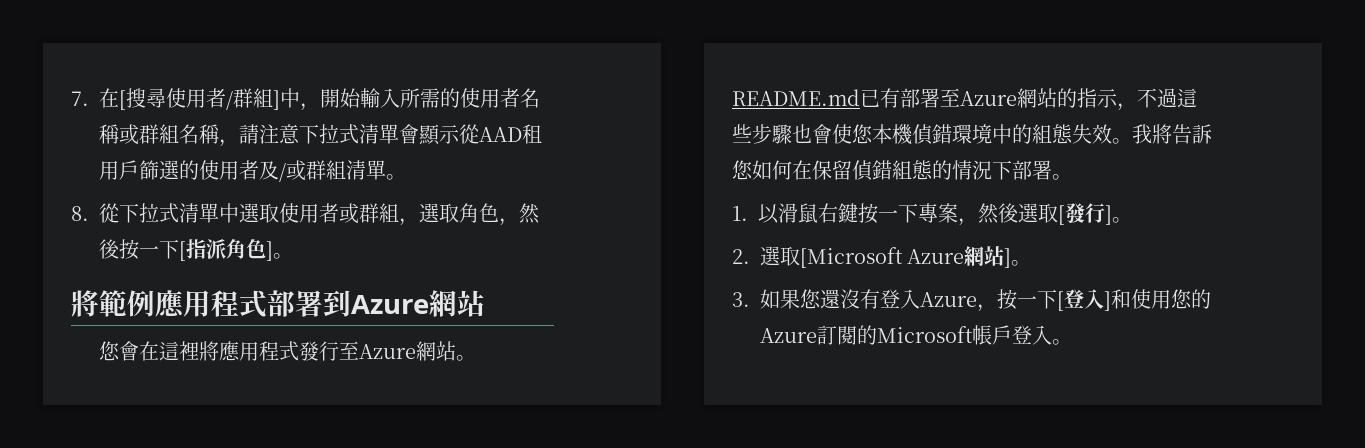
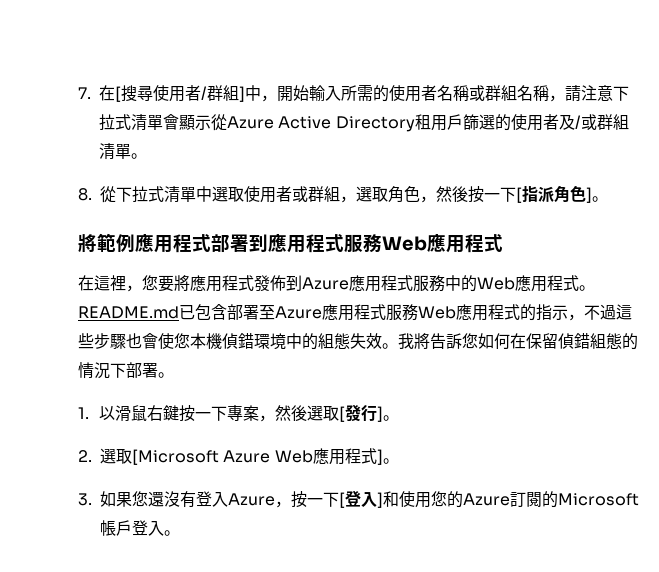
[479,127,522,142] AAD -> [227,116,415,132] Azure Active Directory
[351,290,485,317] [98,341,456,361] Azure網站 // 您會在這裡將應用程式發行至Azure網站 -> [268,234,503,253] [78,275,579,292] 應用程式服務Web應用程式 // 在這裡，您要將應用程式發佈到Azure應用程式服務中的Web應用程式
[880,88,900,108] 有 -> [195,304,227,320] 包含
[1017,88,1057,108] 網站 -> [322,304,520,321] 應用程式服務Web應用程式
[964,246,1005,266] 網站 -> [274,448,377,465] Web應用程式

